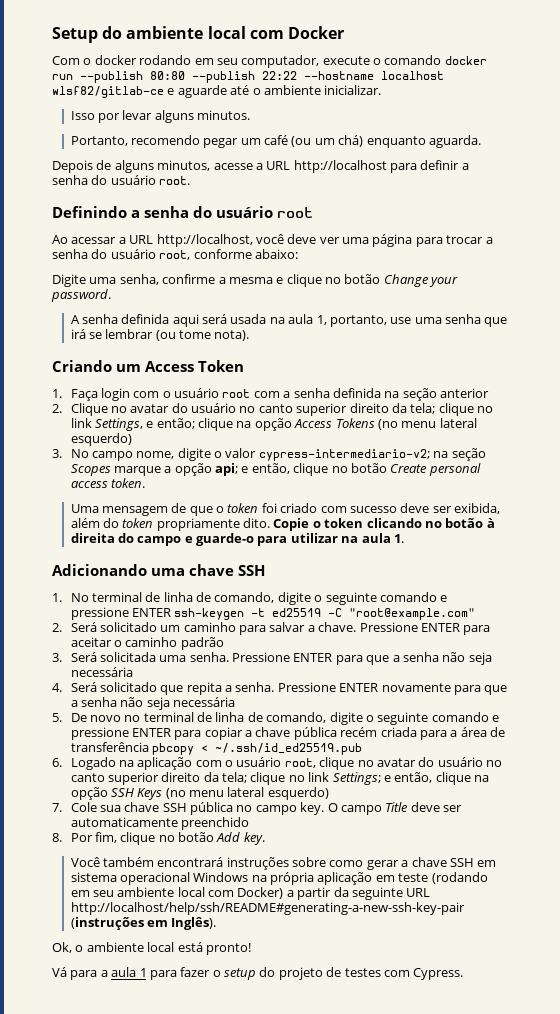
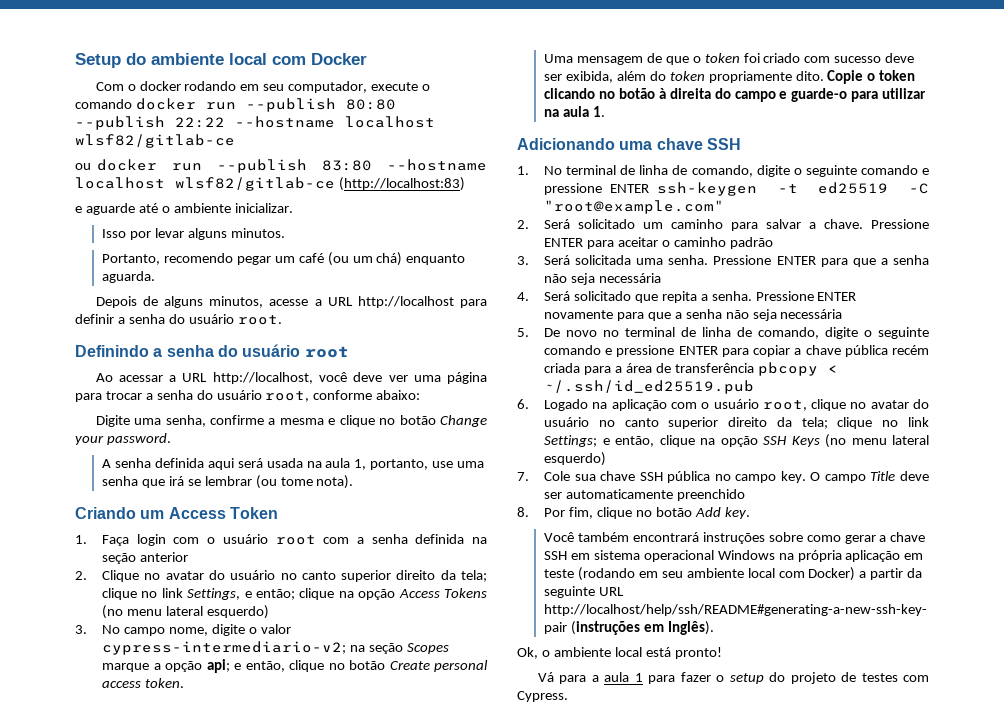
(164, 92) none -> [75,159,487,173] [75,177,465,191] // ou docker run --publish 83:80 --hostname localhost wlsf82/gitlab-ce (http://localhost:83) //

